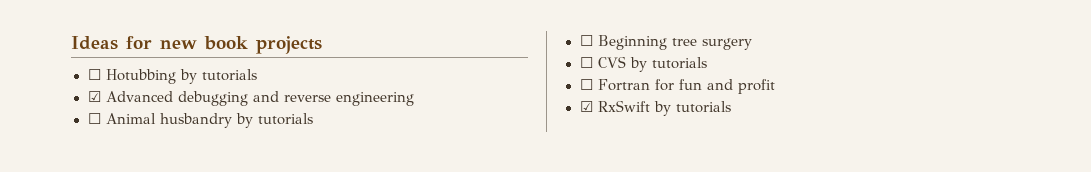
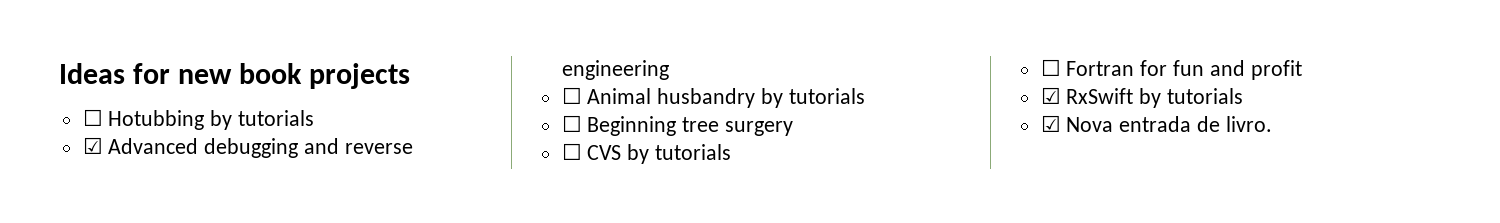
(731, 107) none -> [1040,115,1272,132] // ☑ Nova entrada de livro.

